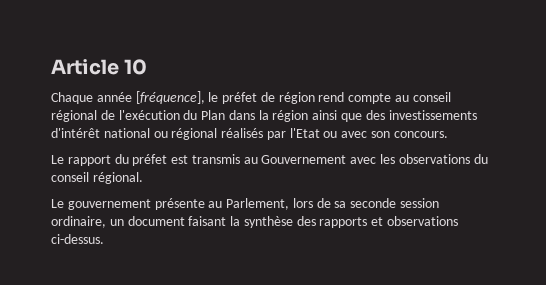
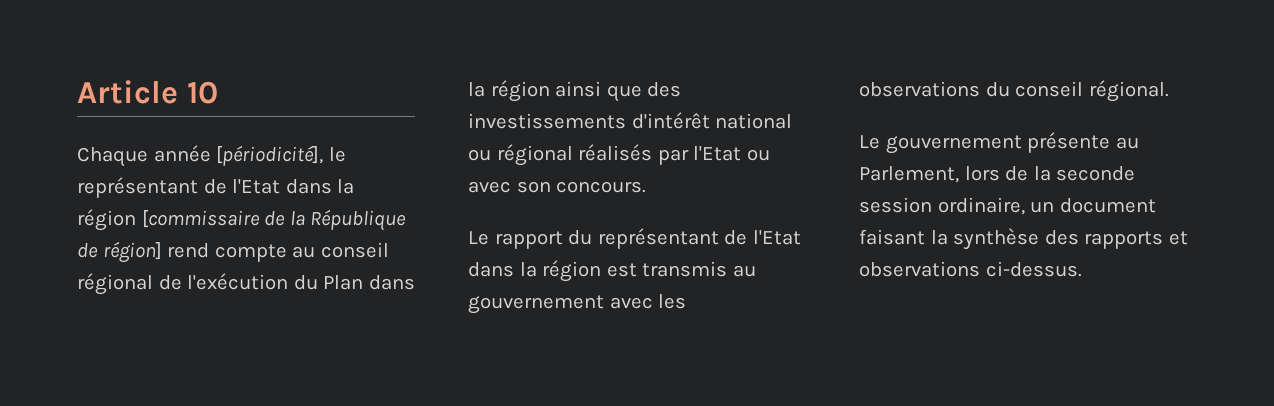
[135,91,315,104] [fréquence], le préfet de région -> [216,145,346,166] [77,177,355,198] [77,209,407,231] [77,241,162,263] [périodicité], le représentant de l'Etat dans la région [commissaire de la République de région]
[132,154,168,166] préfet -> [597,228,801,249] [468,260,602,282] représentant de l'Etat dans la région
[261,155,347,164] Gouvernement -> [468,295,604,314] gouvernement
[334,201,347,208] sa -> [1033,166,1051,181] la

